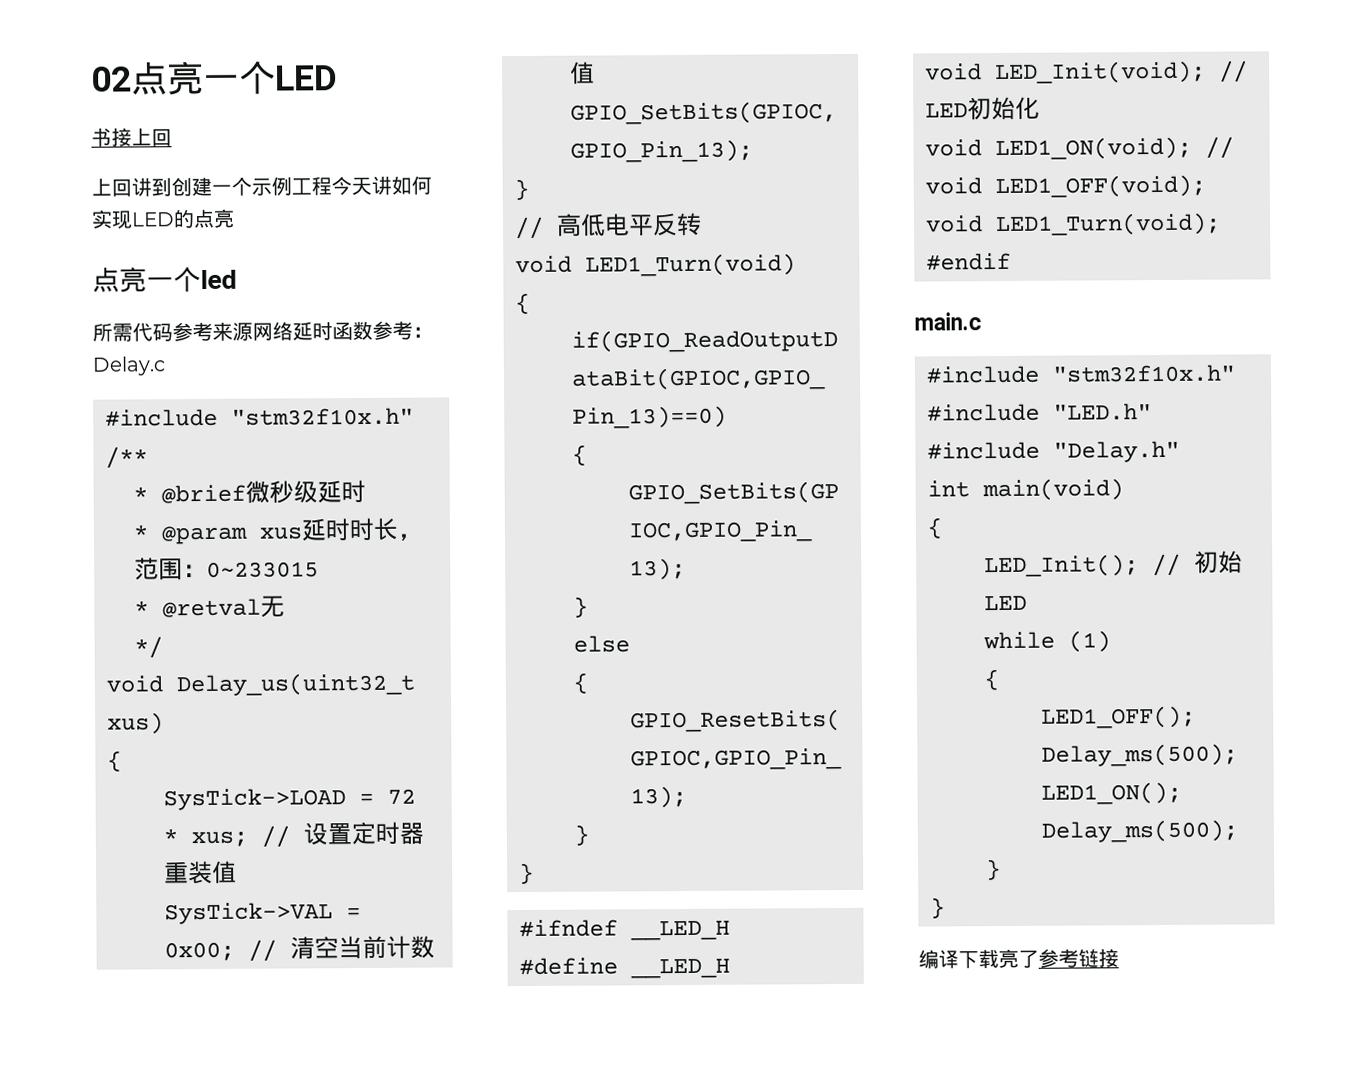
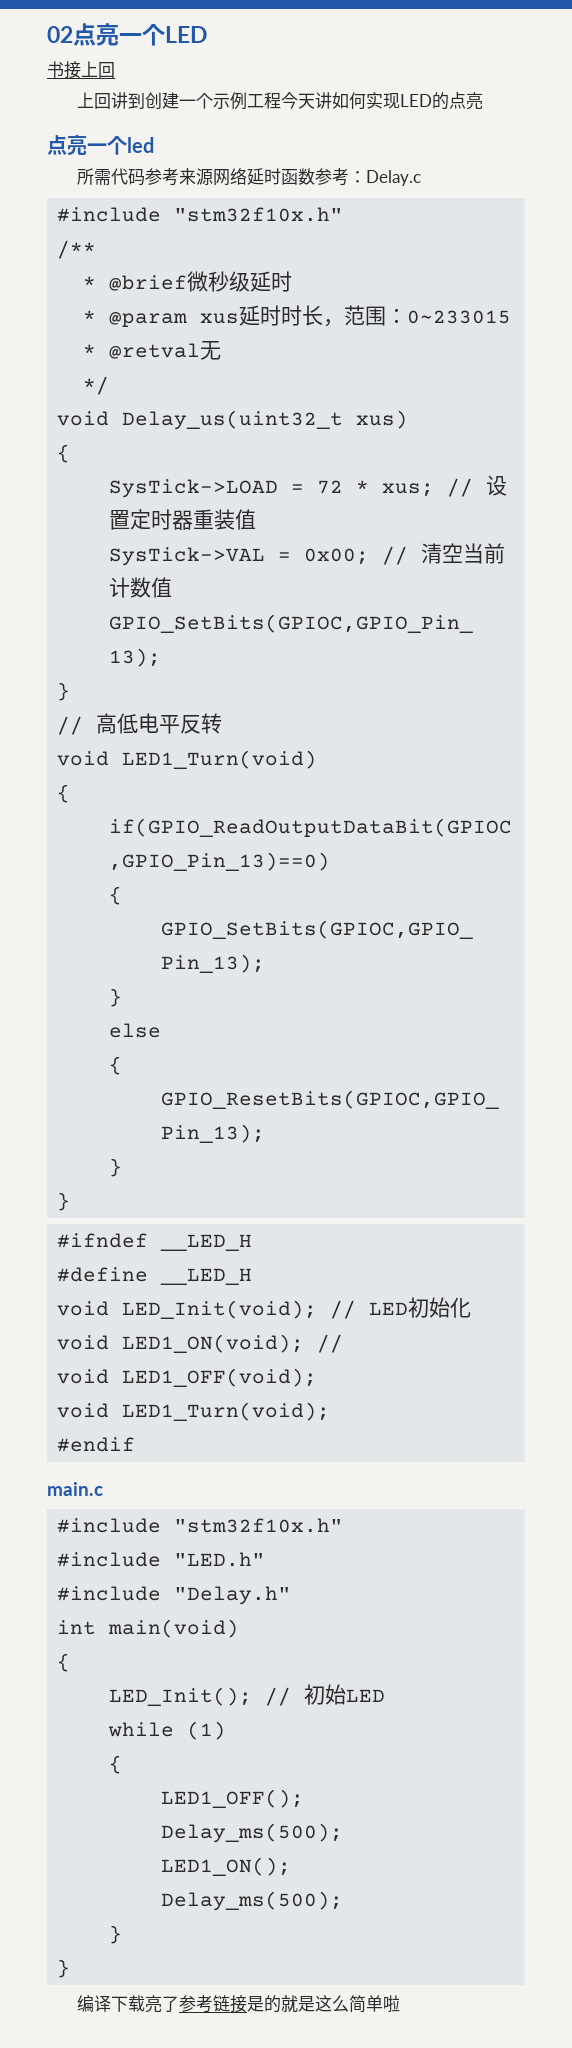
(1119, 958) none -> [246,1995,400,2013] 是的就是这么简单啦

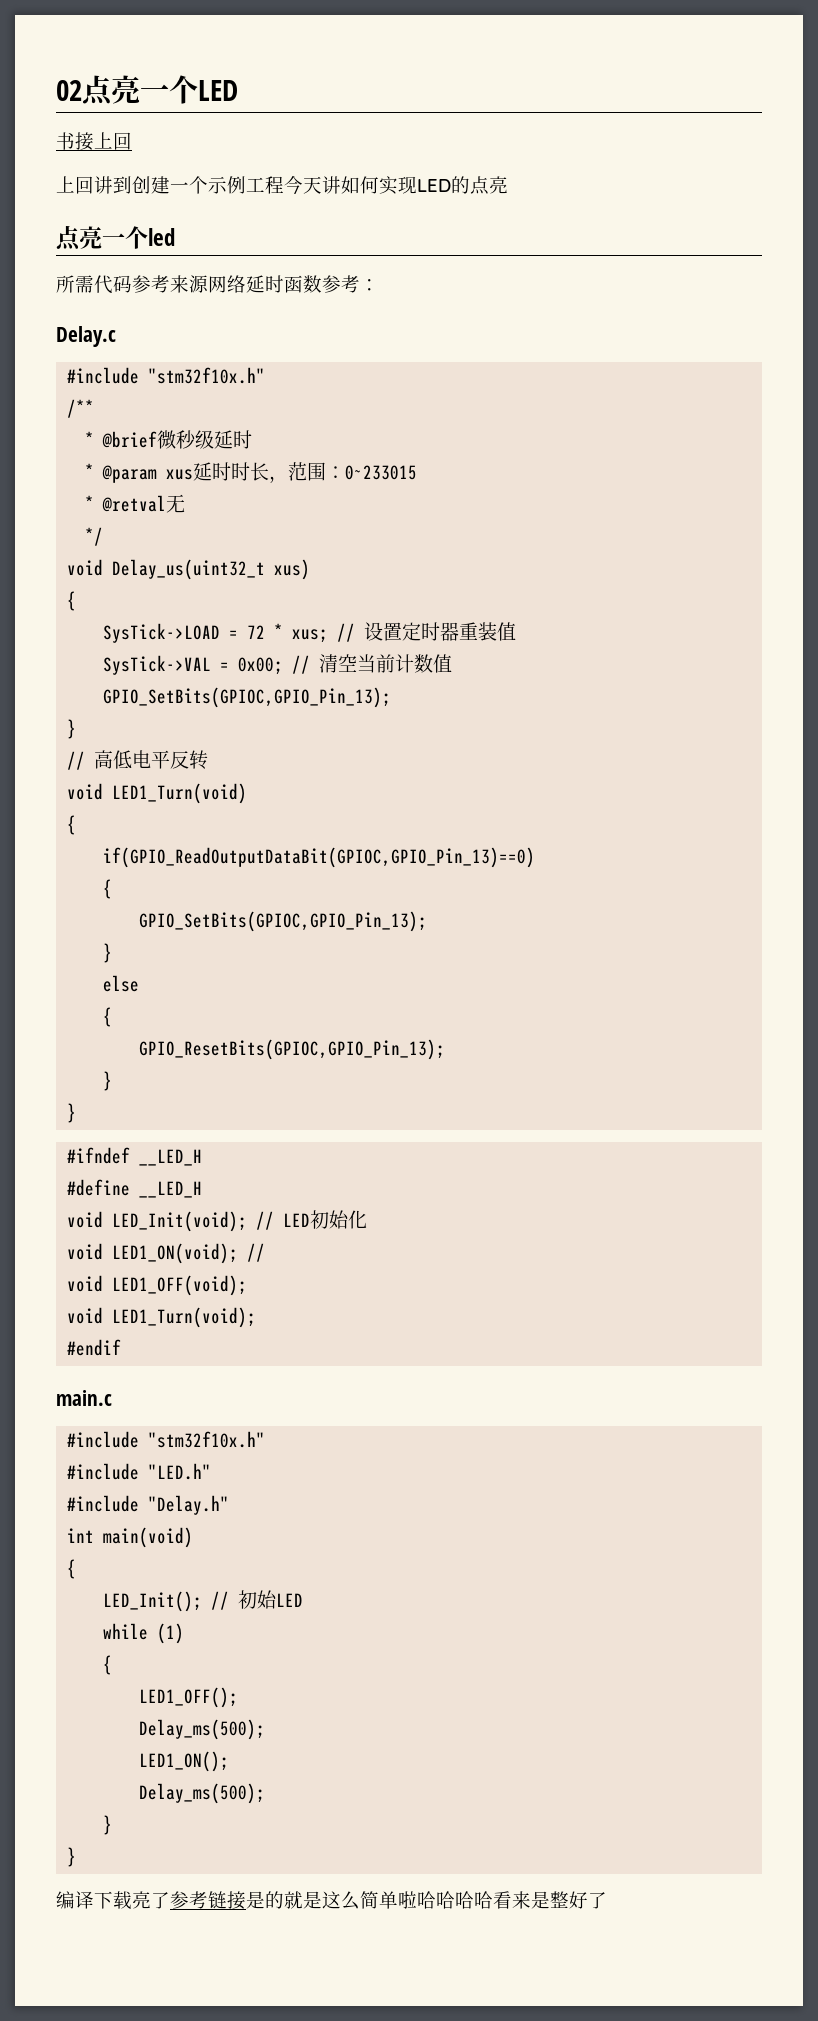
(366, 177) none -> (379, 285) //
(400, 2003) none -> [417,1891,607,1909] 哈哈哈哈看来是整好了

